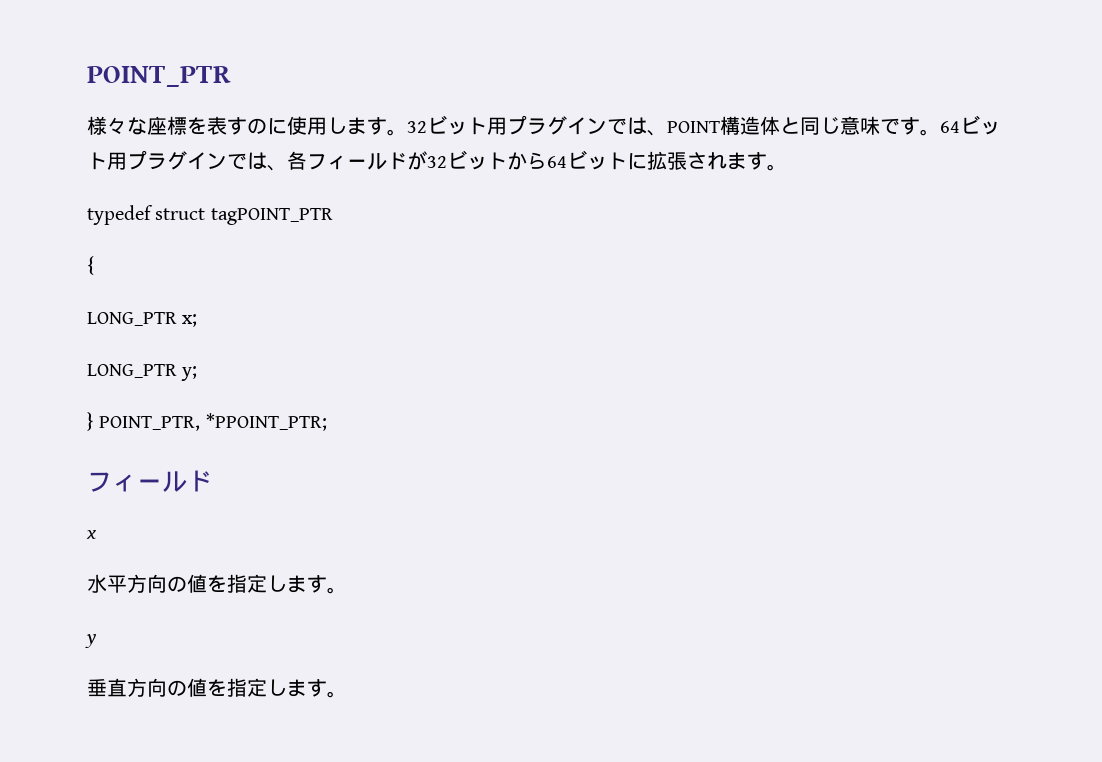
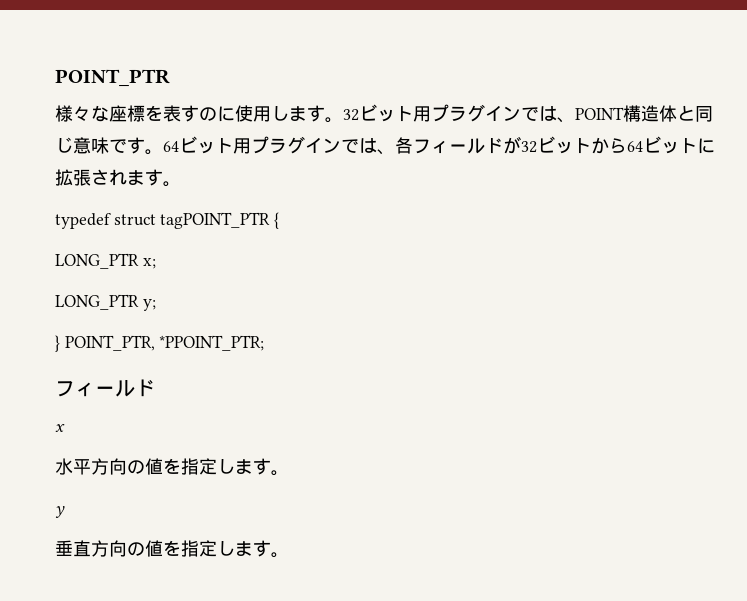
(333, 216) // -> (271, 220) none

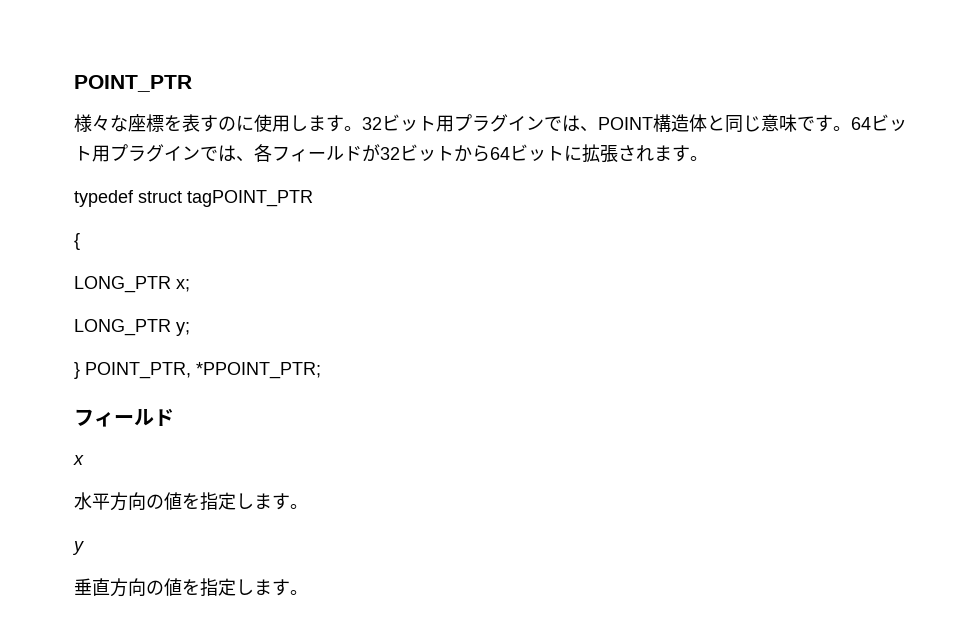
(271, 220) none -> (313, 198) //

